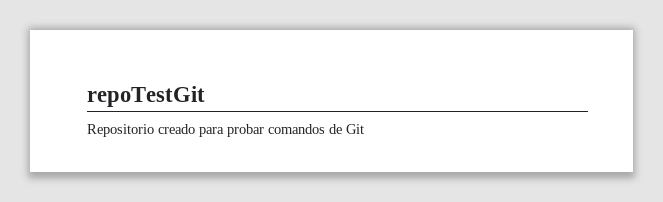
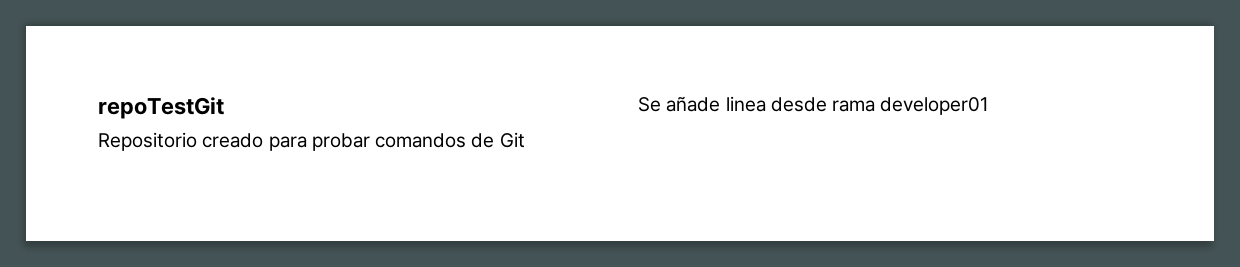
(364, 129) none -> [638,96,990,115] // Se añade linea desde rama developer01

